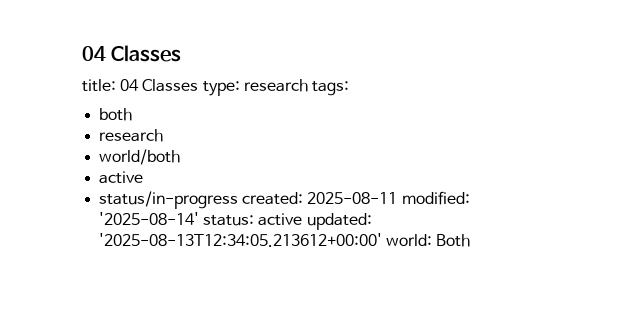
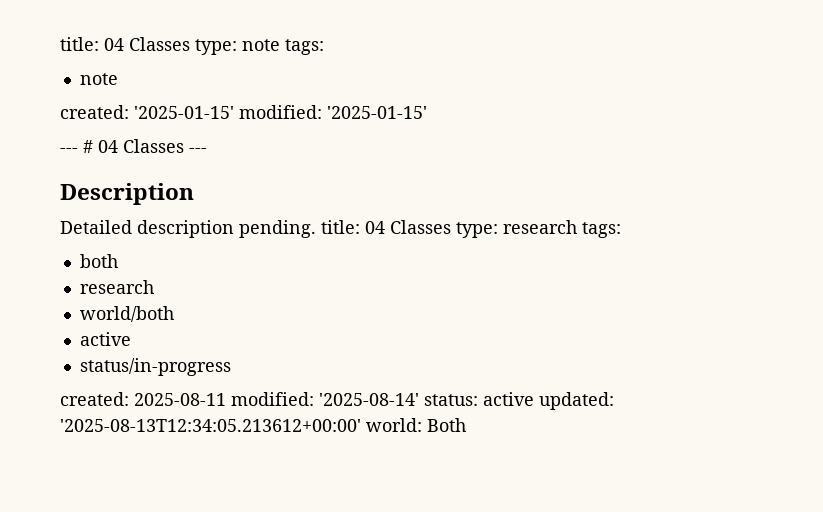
[82,45,182,62] 04 Classes // -> [60,37,324,55] [79,73,118,85] [60,105,427,119] [60,139,207,153] [60,183,194,205] [60,220,316,238] title: 04 Classes type: note tags: // note // created: '2025-01-15' modified: '2025-01-15' // --- # 04 Classes --- // Description // Detailed description pending.
(239, 200) none -> (231, 367) //

